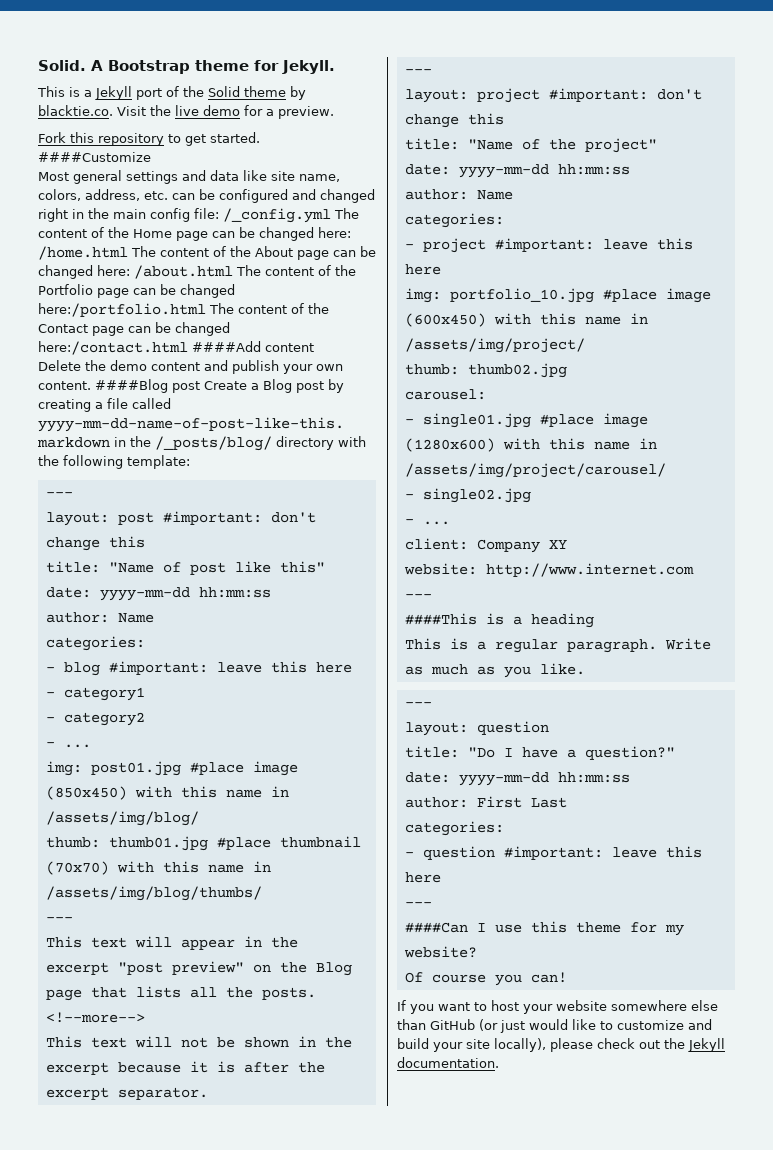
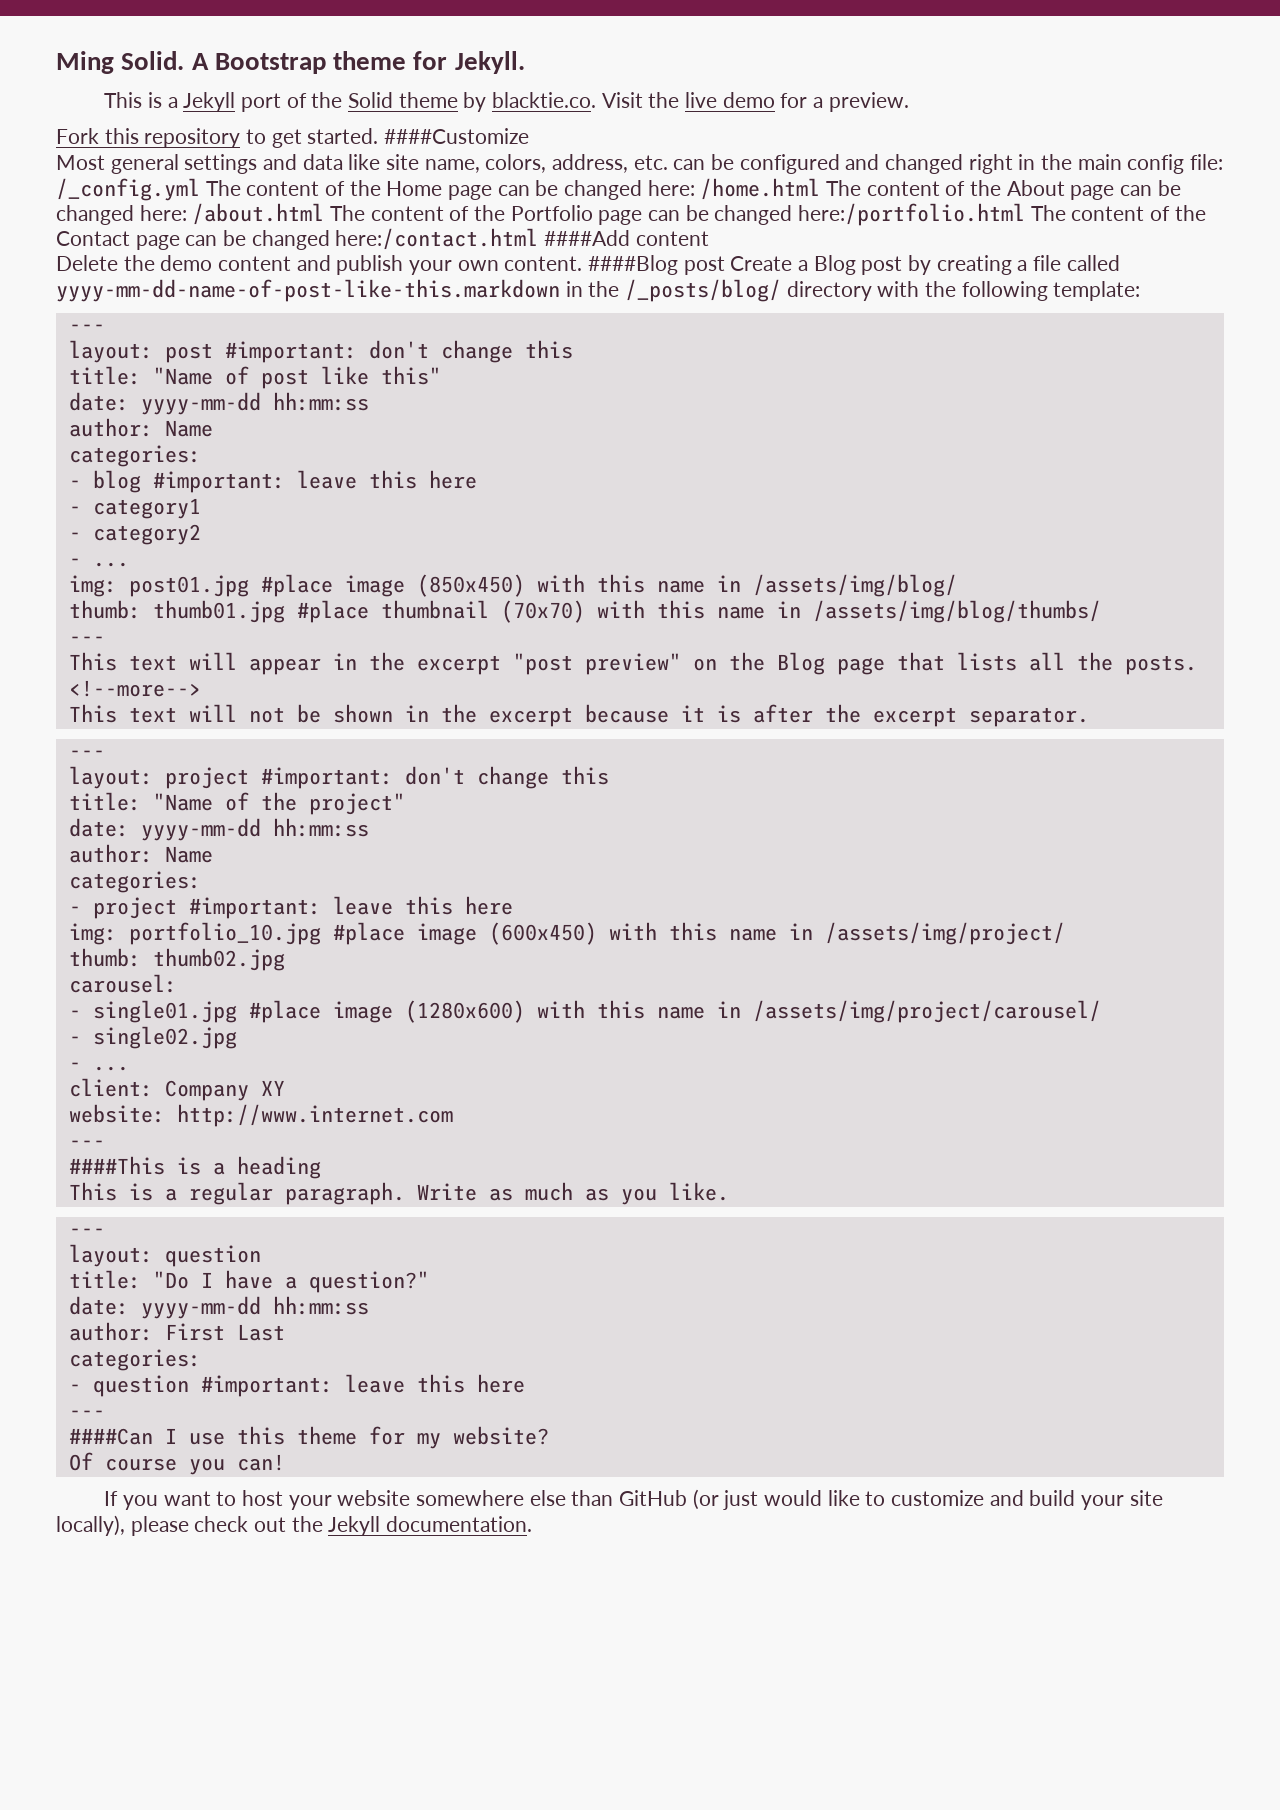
(38, 65) none -> [56,51,114,74] Ming

